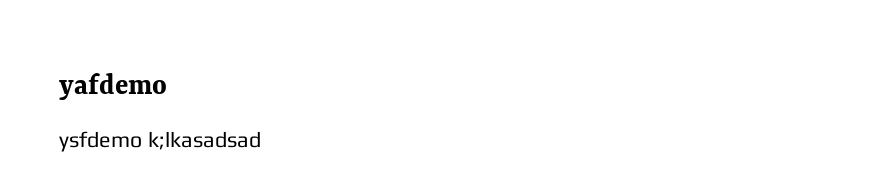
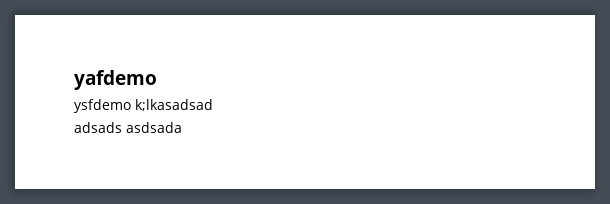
(261, 140) none -> [74,122,182,133] // adsads asdsada

